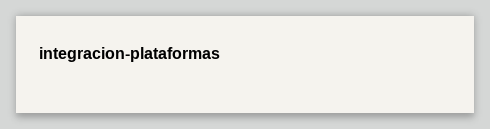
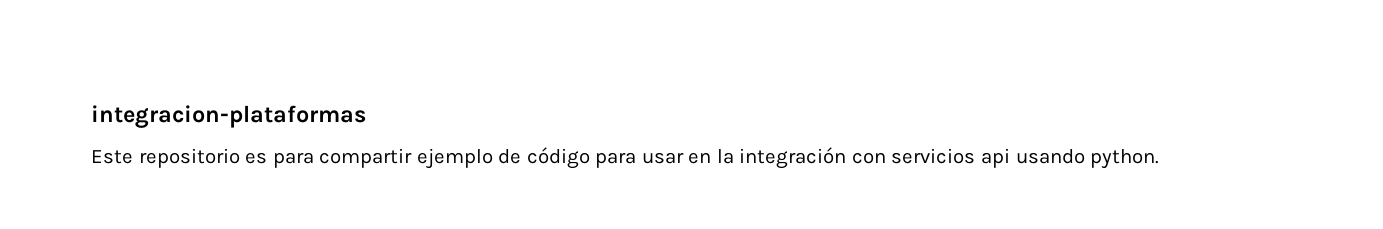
(220, 54) none -> [91,147,1160,169] // Este repositorio es para compartir ejemplo de código para usar en la integración con servicios api usando python.

